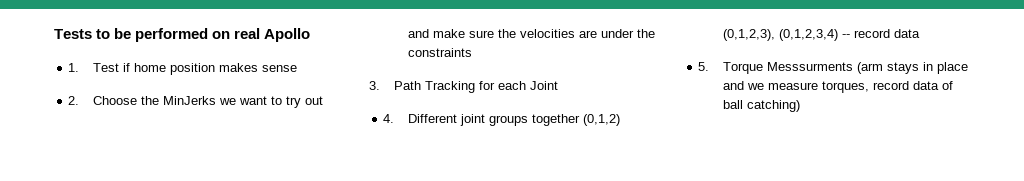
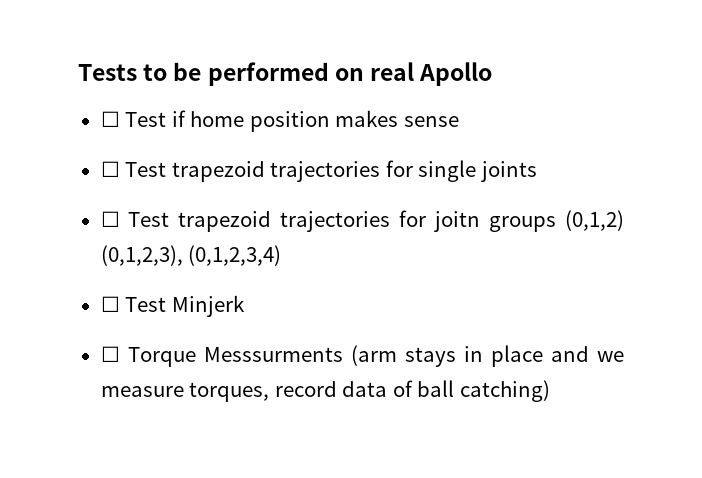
[68,63,80,72] 1. -> [100,111,120,127] ☐
[68,96,323,108] [407,29,655,38] [407,48,472,57] [369,81,558,93] [383,114,580,126] 2. Choose the MinJerks we want to try out and make sure the velocities are under the constraints // 3. Path Tracking for each Joint // 4. Different joint groups together -> [100,160,537,182] [100,210,557,232] ☐ Test trapezoid trajectories for single joints // ☐ Test trapezoid trajectories for joitn groups
[841,29,920,38] [698,62,710,71] -- record data // 5. -> [100,295,245,317] [100,346,120,362] // ☐ Test Minjerk // ☐

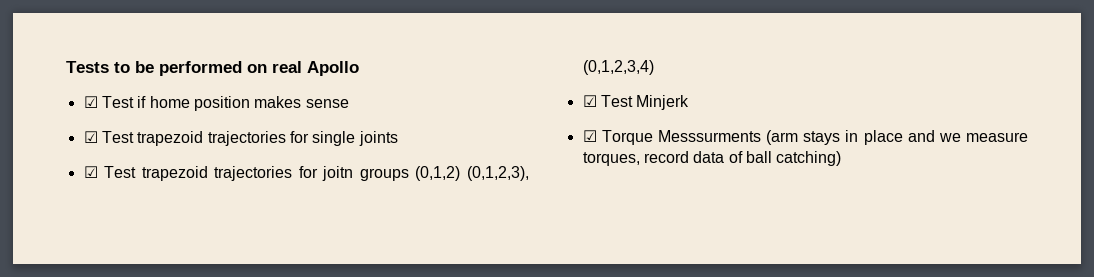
[100,111,120,127] ☐ -> [83,96,98,108] ☑
[100,161,120,177] ☐ -> [83,131,98,143] ☑
[100,211,120,227] ☐ -> [83,166,98,178] ☑
[100,296,120,312] ☐ -> [582,95,597,107] ☑
[100,346,120,362] ☐ -> [582,130,597,142] ☑

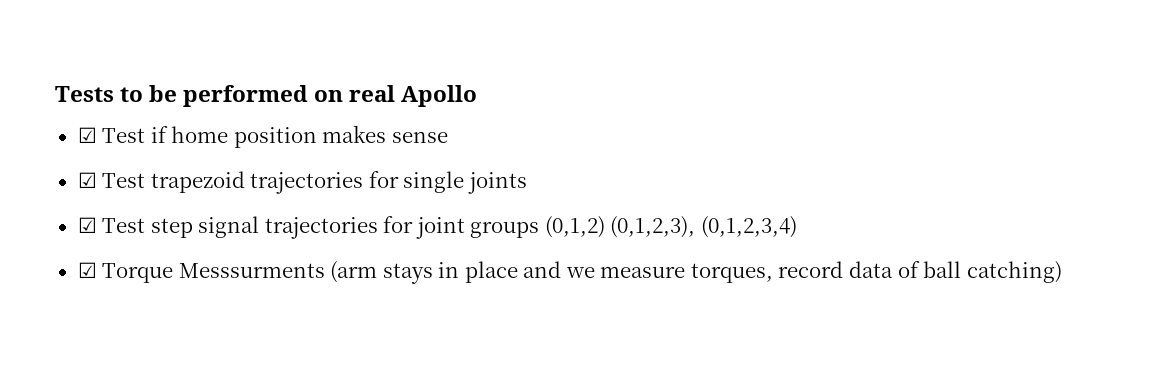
[141,166,354,181] trapezoid trajectories for joitn -> [150,216,465,239] step signal trajectories for joint
[582,95,690,110] // ☑ Test Minjerk -> (797, 227) none

